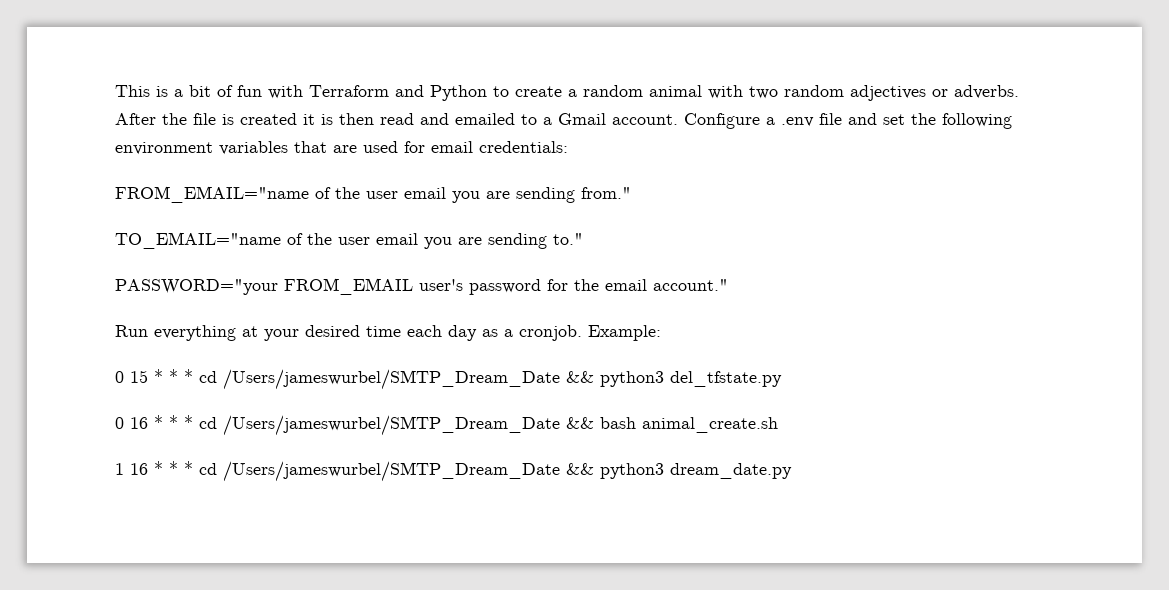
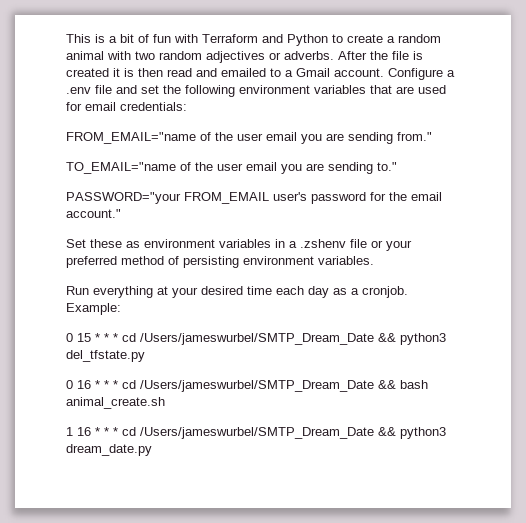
(728, 285) none -> [66,239,412,251] [66,256,374,268] // Set these as environment variables in a .zshenv file or your preferred method of persisting environment variables.

